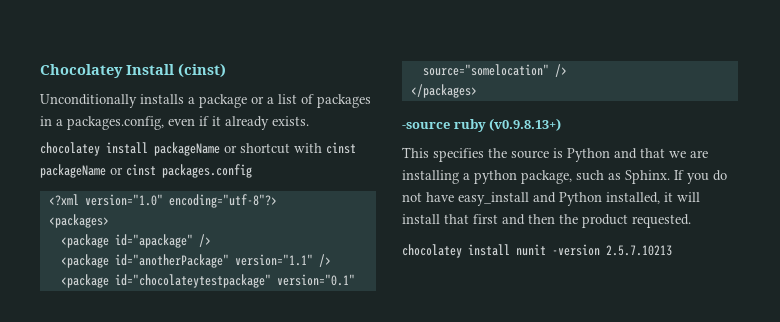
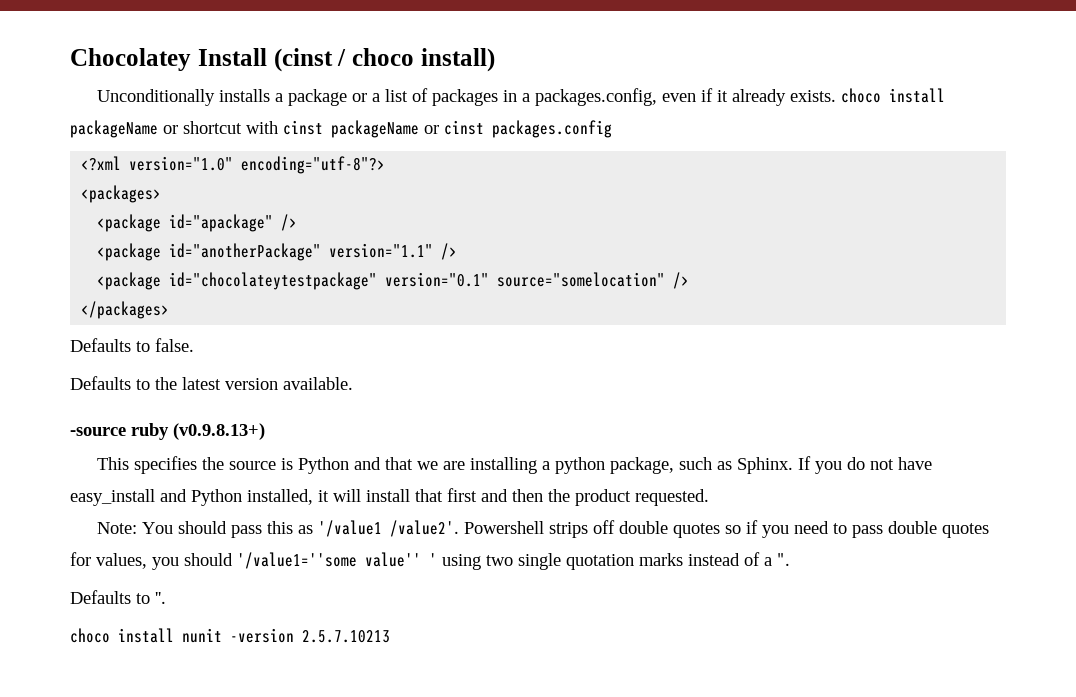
[178,63,226,78] (cinst) -> [273,48,495,72] (cinst / choco install)
[40,142,100,156] // chocolatey -> [840,88,881,103] choco
(477, 91) none -> [70,338,194,352] [70,376,353,390] // Defaults to false. // Defaults to the latest version available.
[402,244,462,258] chocolatey -> [96,520,989,538] [70,552,790,570] [70,590,166,604] [70,628,110,643] Note: You should pass this as '/value1 /value2'. Powershell strips off double quotes so if you need to pass double quotes for values, you should '/value1=''some value'' ' using two single quotation marks instead of a ". // Defaults to ''. // choco

